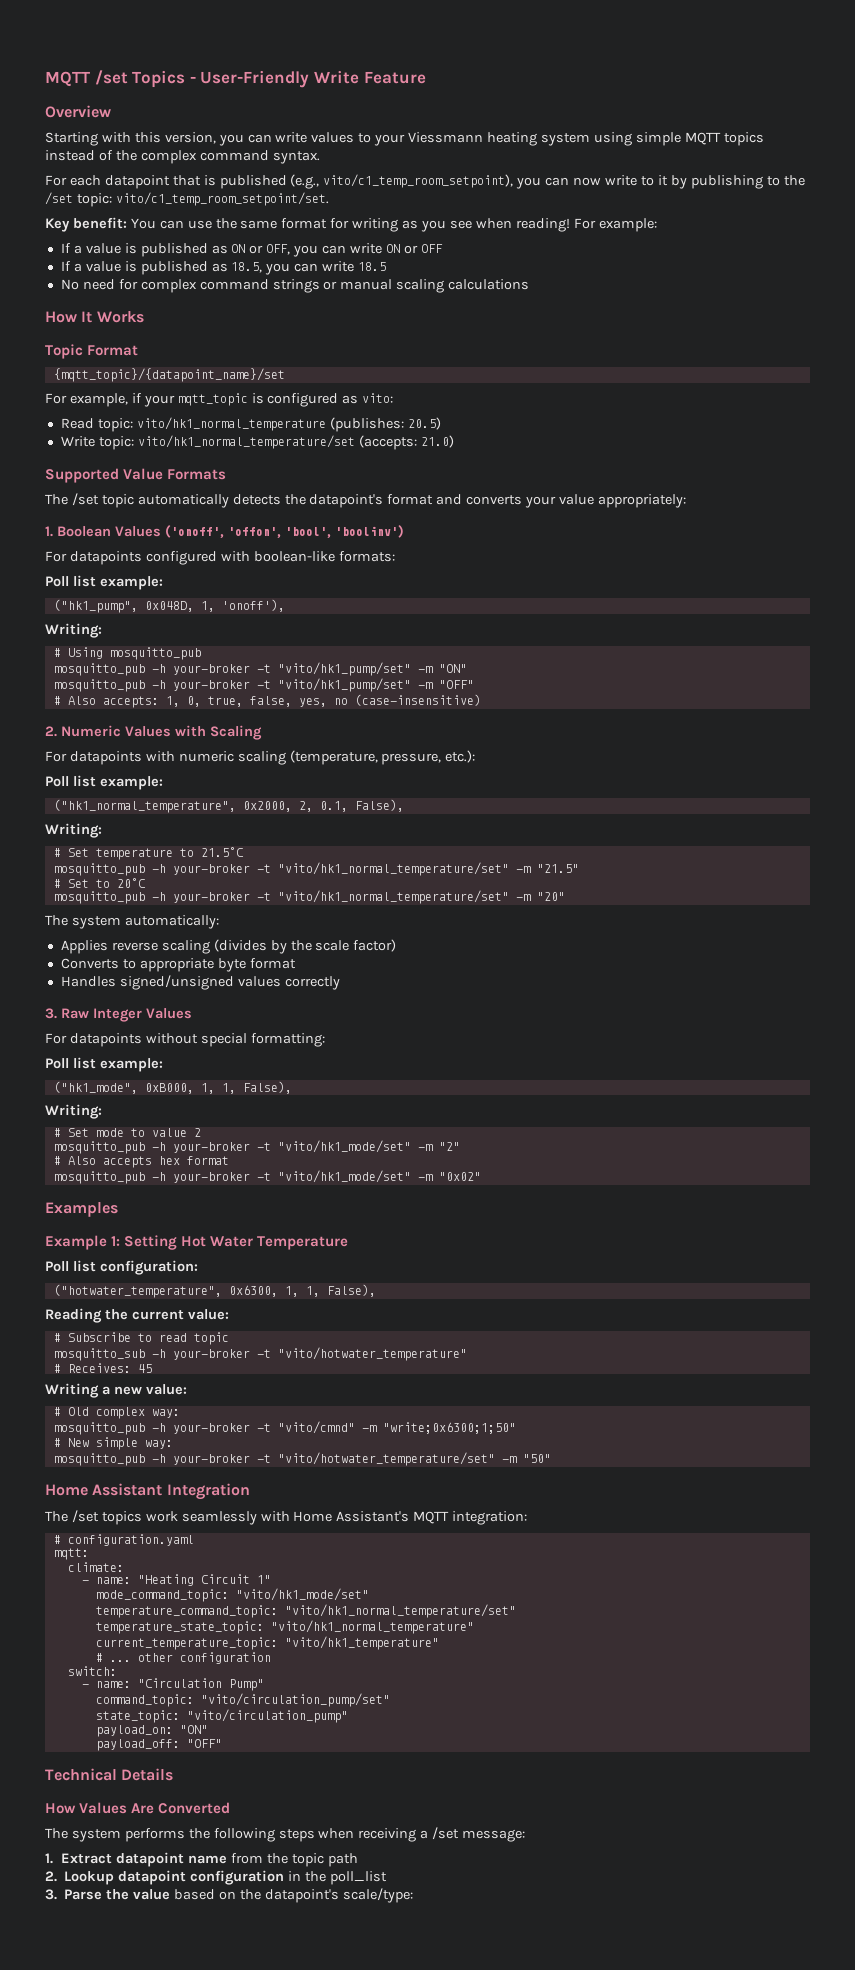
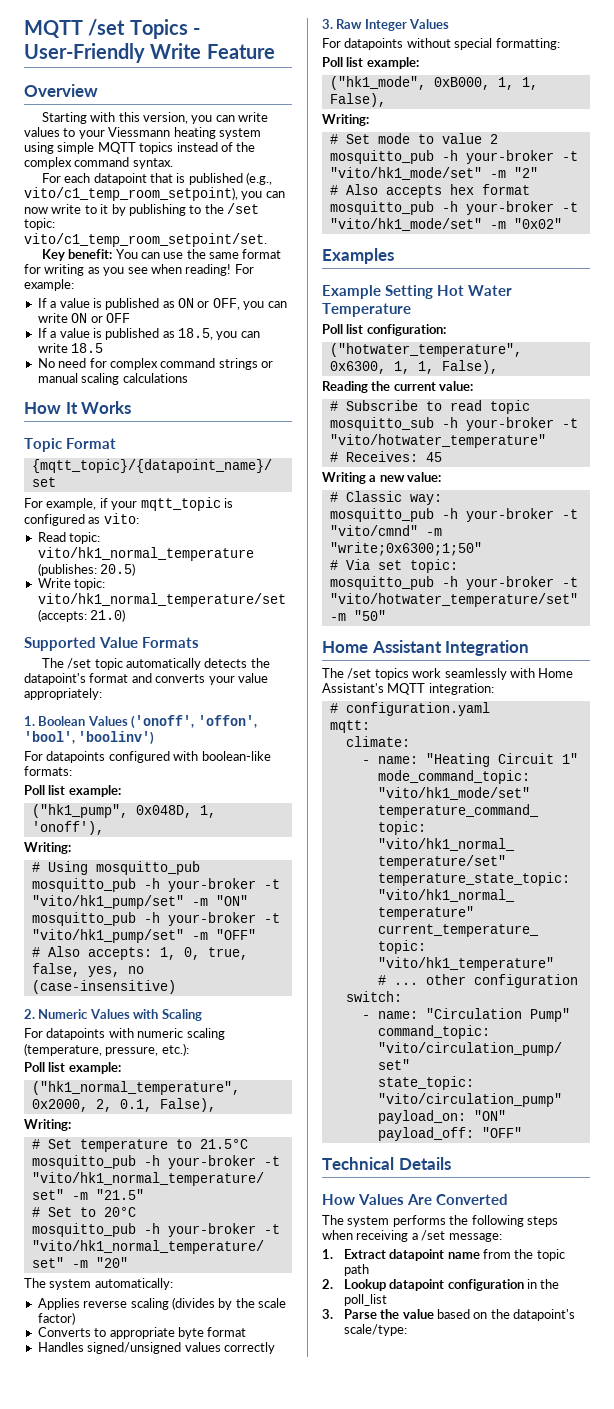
[111,1236,121,1246] 1: -> (381, 292) none
[67,1407,145,1419] Old complex -> [345,491,402,502] Classic
[67,1437,173,1450] New simple way: -> [345,559,458,573] Via set topic:

